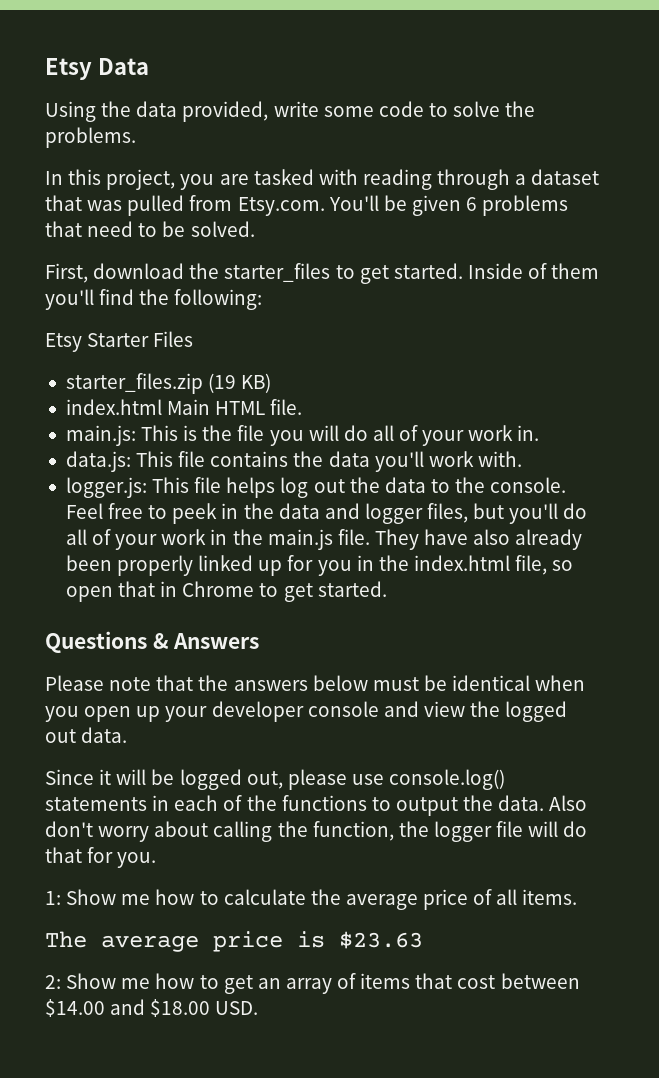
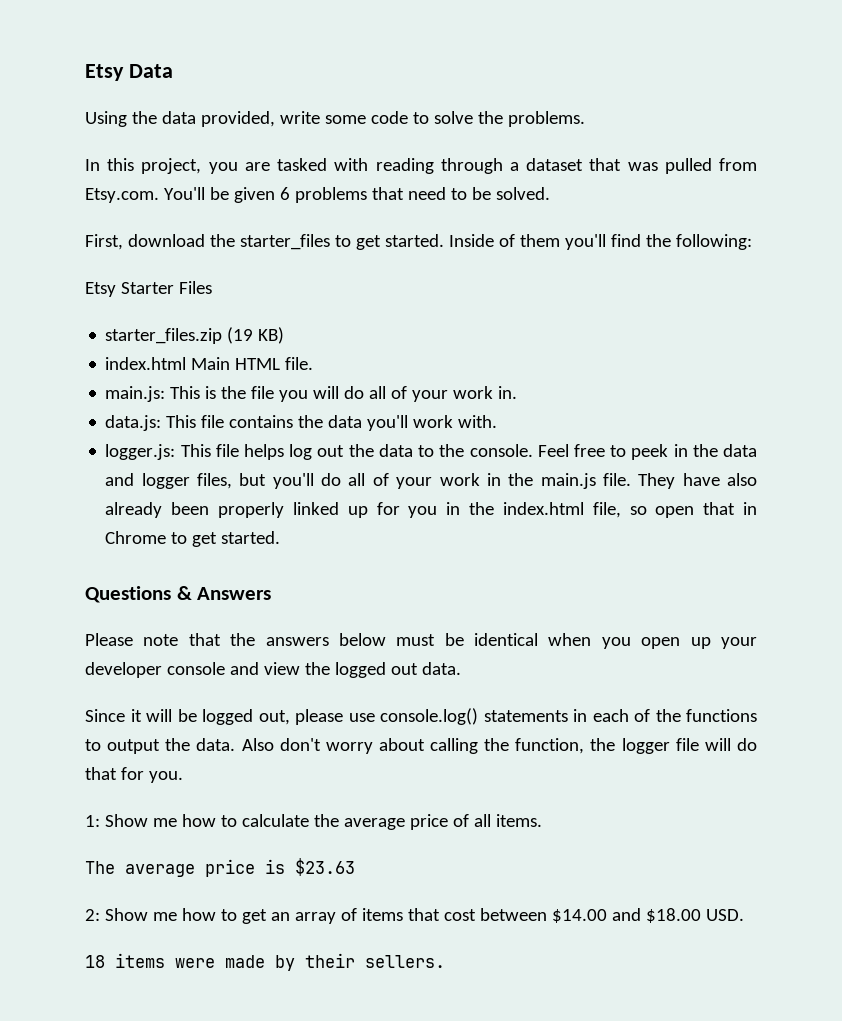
(259, 1008) none -> [85,953,445,971] // 18 items were made by their sellers.

